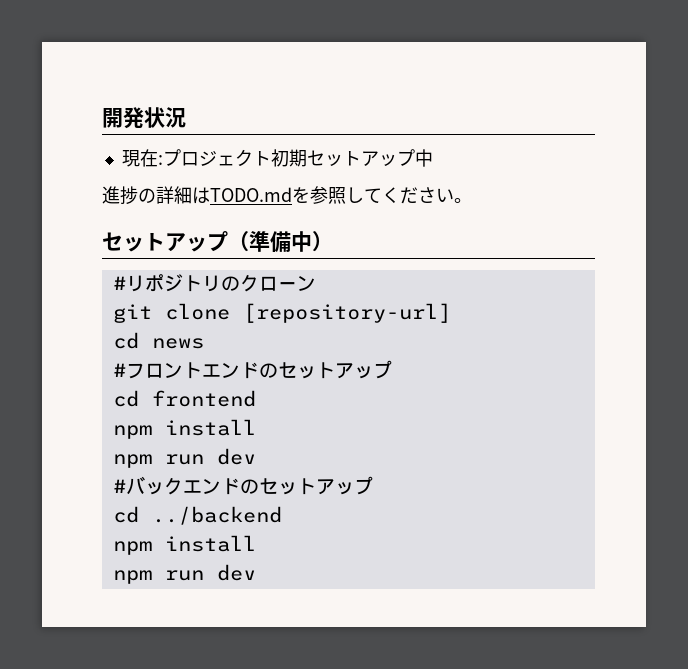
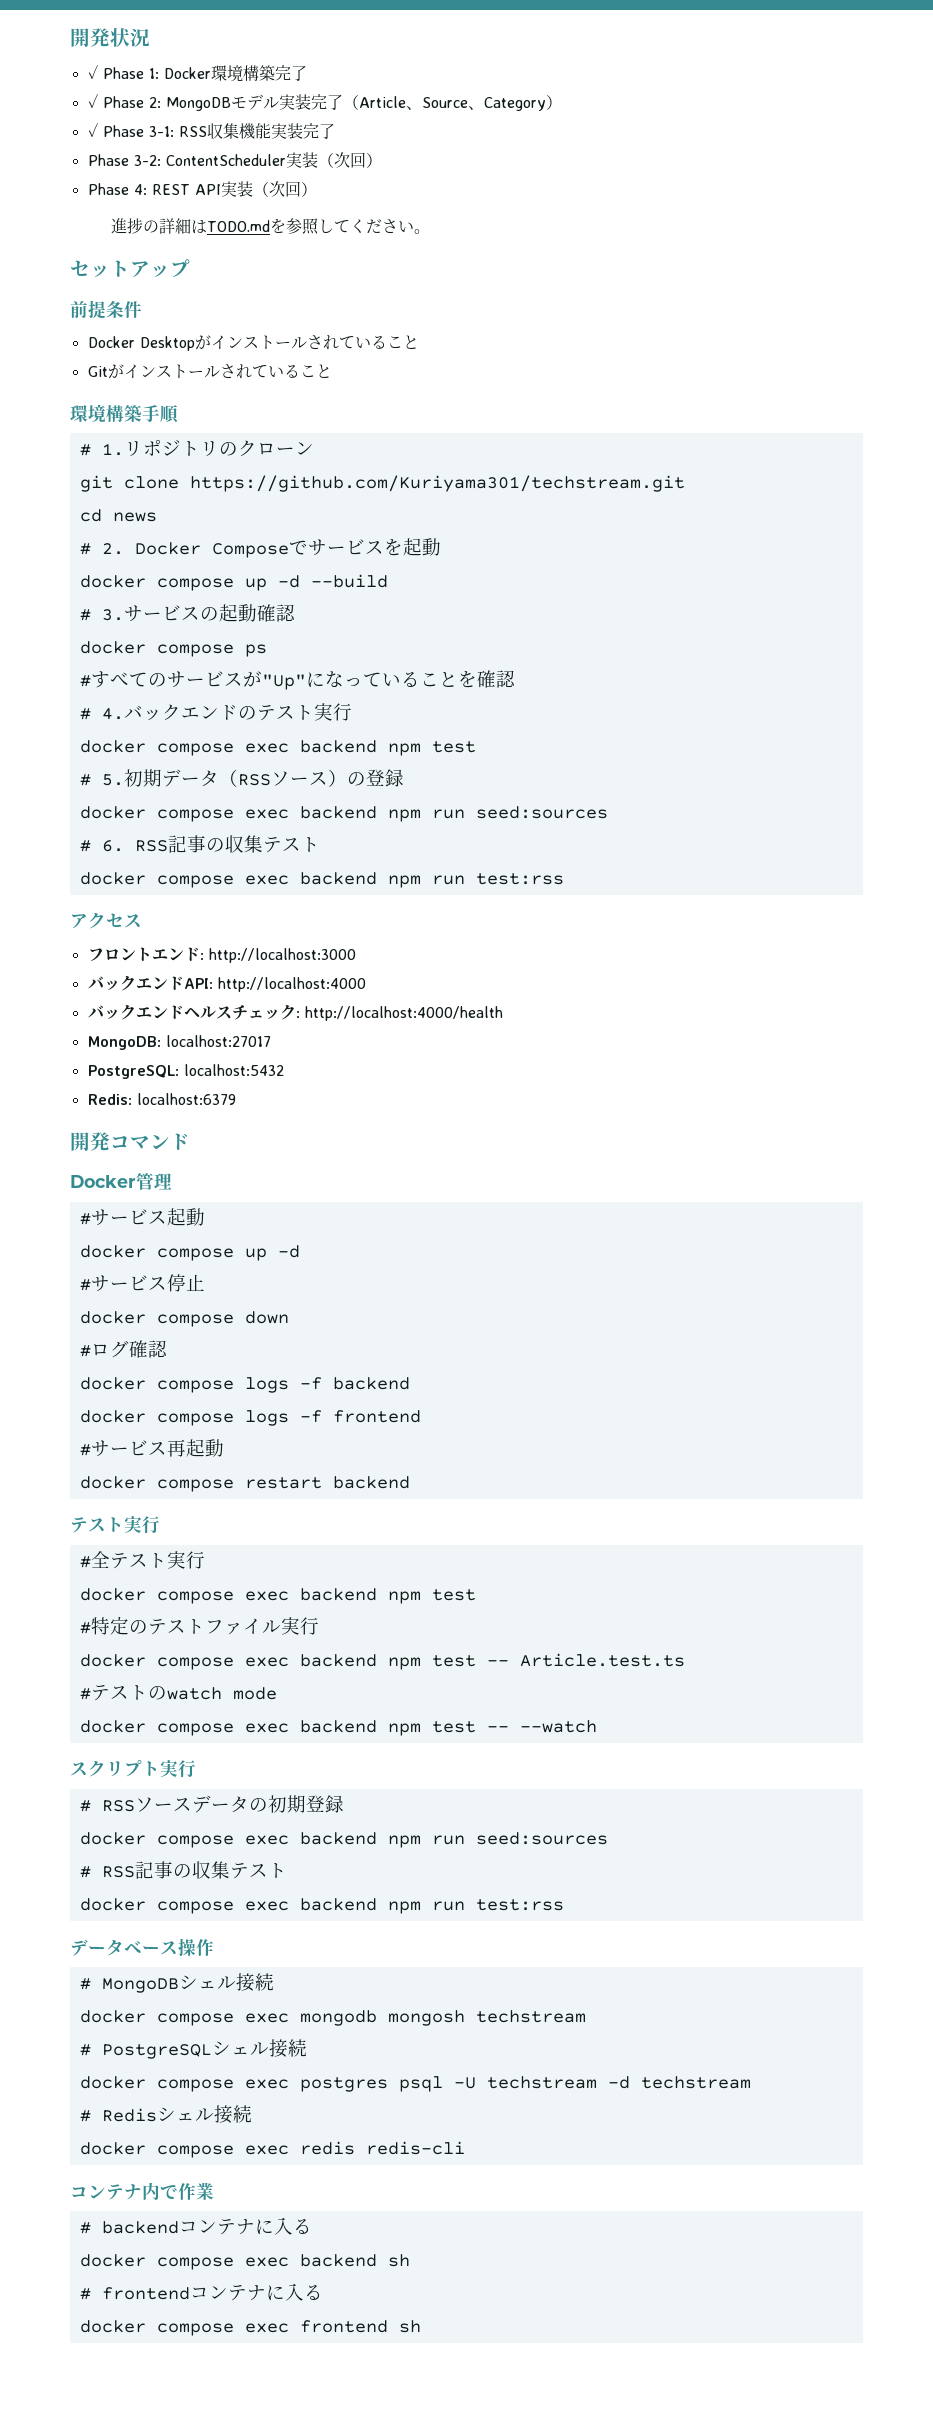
[121,149,433,167] 現在:プロジェクト初期セットアップ中 -> [87,64,307,82] [87,93,562,111] [87,122,335,139] [87,152,382,168] [87,181,317,197] ✓ Phase 1: Docker環境構築完了 // ✓ Phase 2: MongoDBモデル実装完了（Article、Source、Category） // ✓ Phase 3-1: RSS収集機能実装完了 // Phase 3-2: ContentScheduler実装（次回） // Phase 4: REST API実装（次回）
[228,231,333,253] [112,276,126,290] （準備中） // # -> [70,300,142,319] [87,335,419,351] [87,364,332,379] [70,404,179,423] [79,443,124,456] // 前提条件 // Docker Desktopがインストールされていること // Gitがインストールされていること // 環境構築手順 // # 1.
[242,303,451,323] [repository-url] -> [189,475,685,492] https://github.com/Kuriyama301/techstream.git
[125,360,392,379] [112,390,256,407] [112,419,256,439] [112,448,256,468] [112,476,373,495] [112,506,282,525] [112,535,256,555] [112,564,256,584] フロントエンドのセットアップ // cd frontend // npm install // npm run dev // #バックエンドのセットアップ // cd ../backend // npm install // npm run dev -> [101,538,441,558] [79,574,388,591] [79,604,296,622] [79,641,267,657] [79,670,516,690] [79,703,352,721] [79,740,476,756] [79,769,404,787] [79,806,608,822] [79,835,320,853] [79,872,564,888] [70,912,142,929] [87,947,356,963] [87,975,366,992] [87,1004,503,1021] [87,1035,271,1050] [87,1064,284,1079] [87,1093,236,1105] [70,1132,190,1151] [70,1173,172,1190] [79,1208,205,1226] [79,1245,300,1261] [79,1274,205,1292] [79,1311,289,1327] [79,1340,168,1358] [79,1377,410,1393] [79,1410,421,1426] [79,1439,224,1457] [79,1476,410,1492] [70,1516,160,1534] [79,1551,205,1569] [79,1588,476,1604] [79,1616,319,1635] [79,1653,685,1670] [79,1685,277,1701] [79,1720,597,1736] [70,1760,196,1778] [79,1795,344,1813] [79,1832,608,1848] [79,1861,287,1879] [79,1898,564,1914] [70,1938,214,1956] [79,1973,274,1993] [79,2010,586,2026] [79,2039,307,2059] [79,2076,751,2092] [79,2105,252,2124] [79,2141,465,2158] [70,2182,214,2200] [79,2217,312,2235] [79,2254,410,2270] [79,2283,323,2301] [79,2320,421,2336] 2. Docker Composeでサービスを起動 // docker compose up -d --build // # 3.サービスの起動確認 // docker compose ps // #すべてのサービスが"Up"になっていることを確認 // # 4.バックエンドのテスト実行 // docker compose exec backend npm test // # 5.初期データ（RSSソース）の登録 // docker compose exec backend npm run seed:sources // # 6. RSS記事の収集テスト // docker compose exec backend npm run test:rss // アクセス // フロントエンド: http://localhost:3000 // バックエンドAPI: http://localhost:4000 // バックエンドヘルスチェック: http://localhost:4000/health // MongoDB: localhost:27017 // PostgreSQL: localhost:5432 // Redis: localhost:6379 // 開発コマンド // Docker管理 // #サービス起動 // docker compose up -d // #サービス停止 // docker compose down // #ログ確認 // docker compose logs -f backend // docker compose logs -f frontend // #サービス再起動 // docker compose restart backend // テスト実行 // #全テスト実行 // docker compose exec backend npm test // #特定のテストファイル実行 // docker compose exec backend npm test -- Article.test.ts // #テストのwatch mode // docker compose exec backend npm test -- --watch // スクリプト実行 // # RSSソースデータの初期登録 // docker compose exec backend npm run seed:sources // # RSS記事の収集テスト // docker compose exec backend npm run test:rss // データベース操作 // # MongoDBシェル接続 // docker compose exec mongodb mongosh techstream // # PostgreSQLシェル接続 // docker compose exec postgres psql -U techstream -d techstream // # Redisシェル接続 // docker compose exec redis redis-cli // コンテナ内で作業 // # backendコンテナに入る // docker compose exec backend sh // # frontendコンテナに入る // docker compose exec frontend sh

